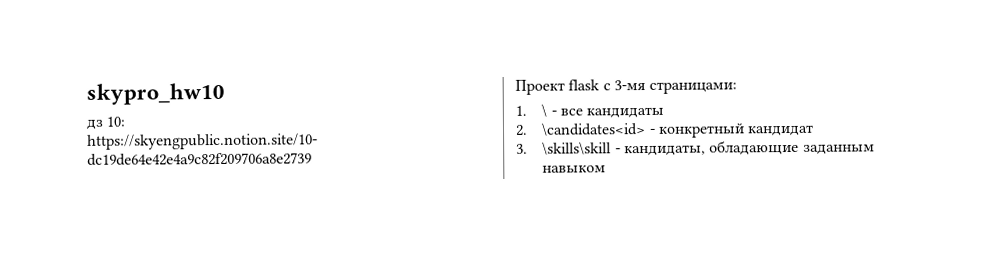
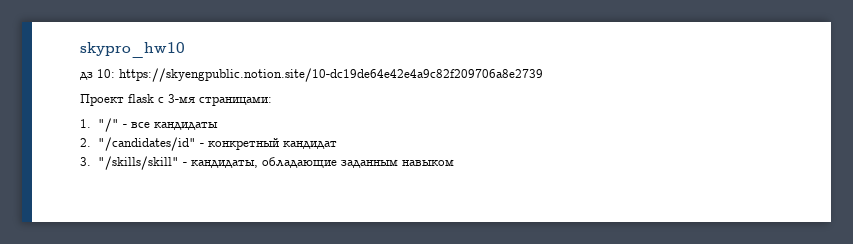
[541,103,548,117] \ -> [98,118,120,132] "/"
[541,122,647,136] \candidates<id> -> [98,137,197,151] "/candidates/id"
[542,141,613,155] \skills\skill -> [98,156,180,170] "/skills/skill"

